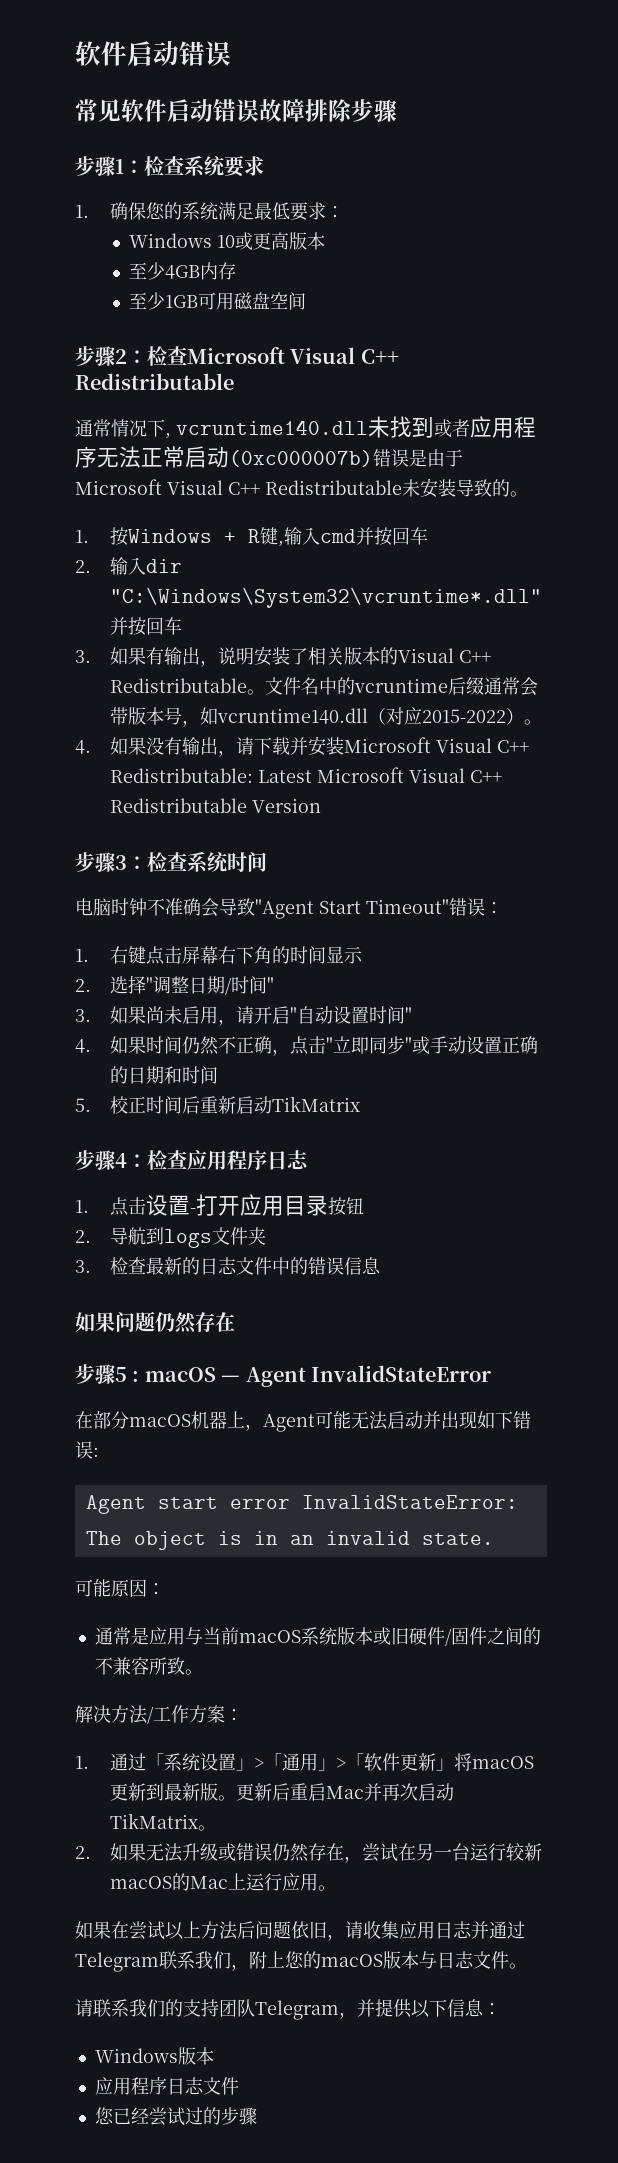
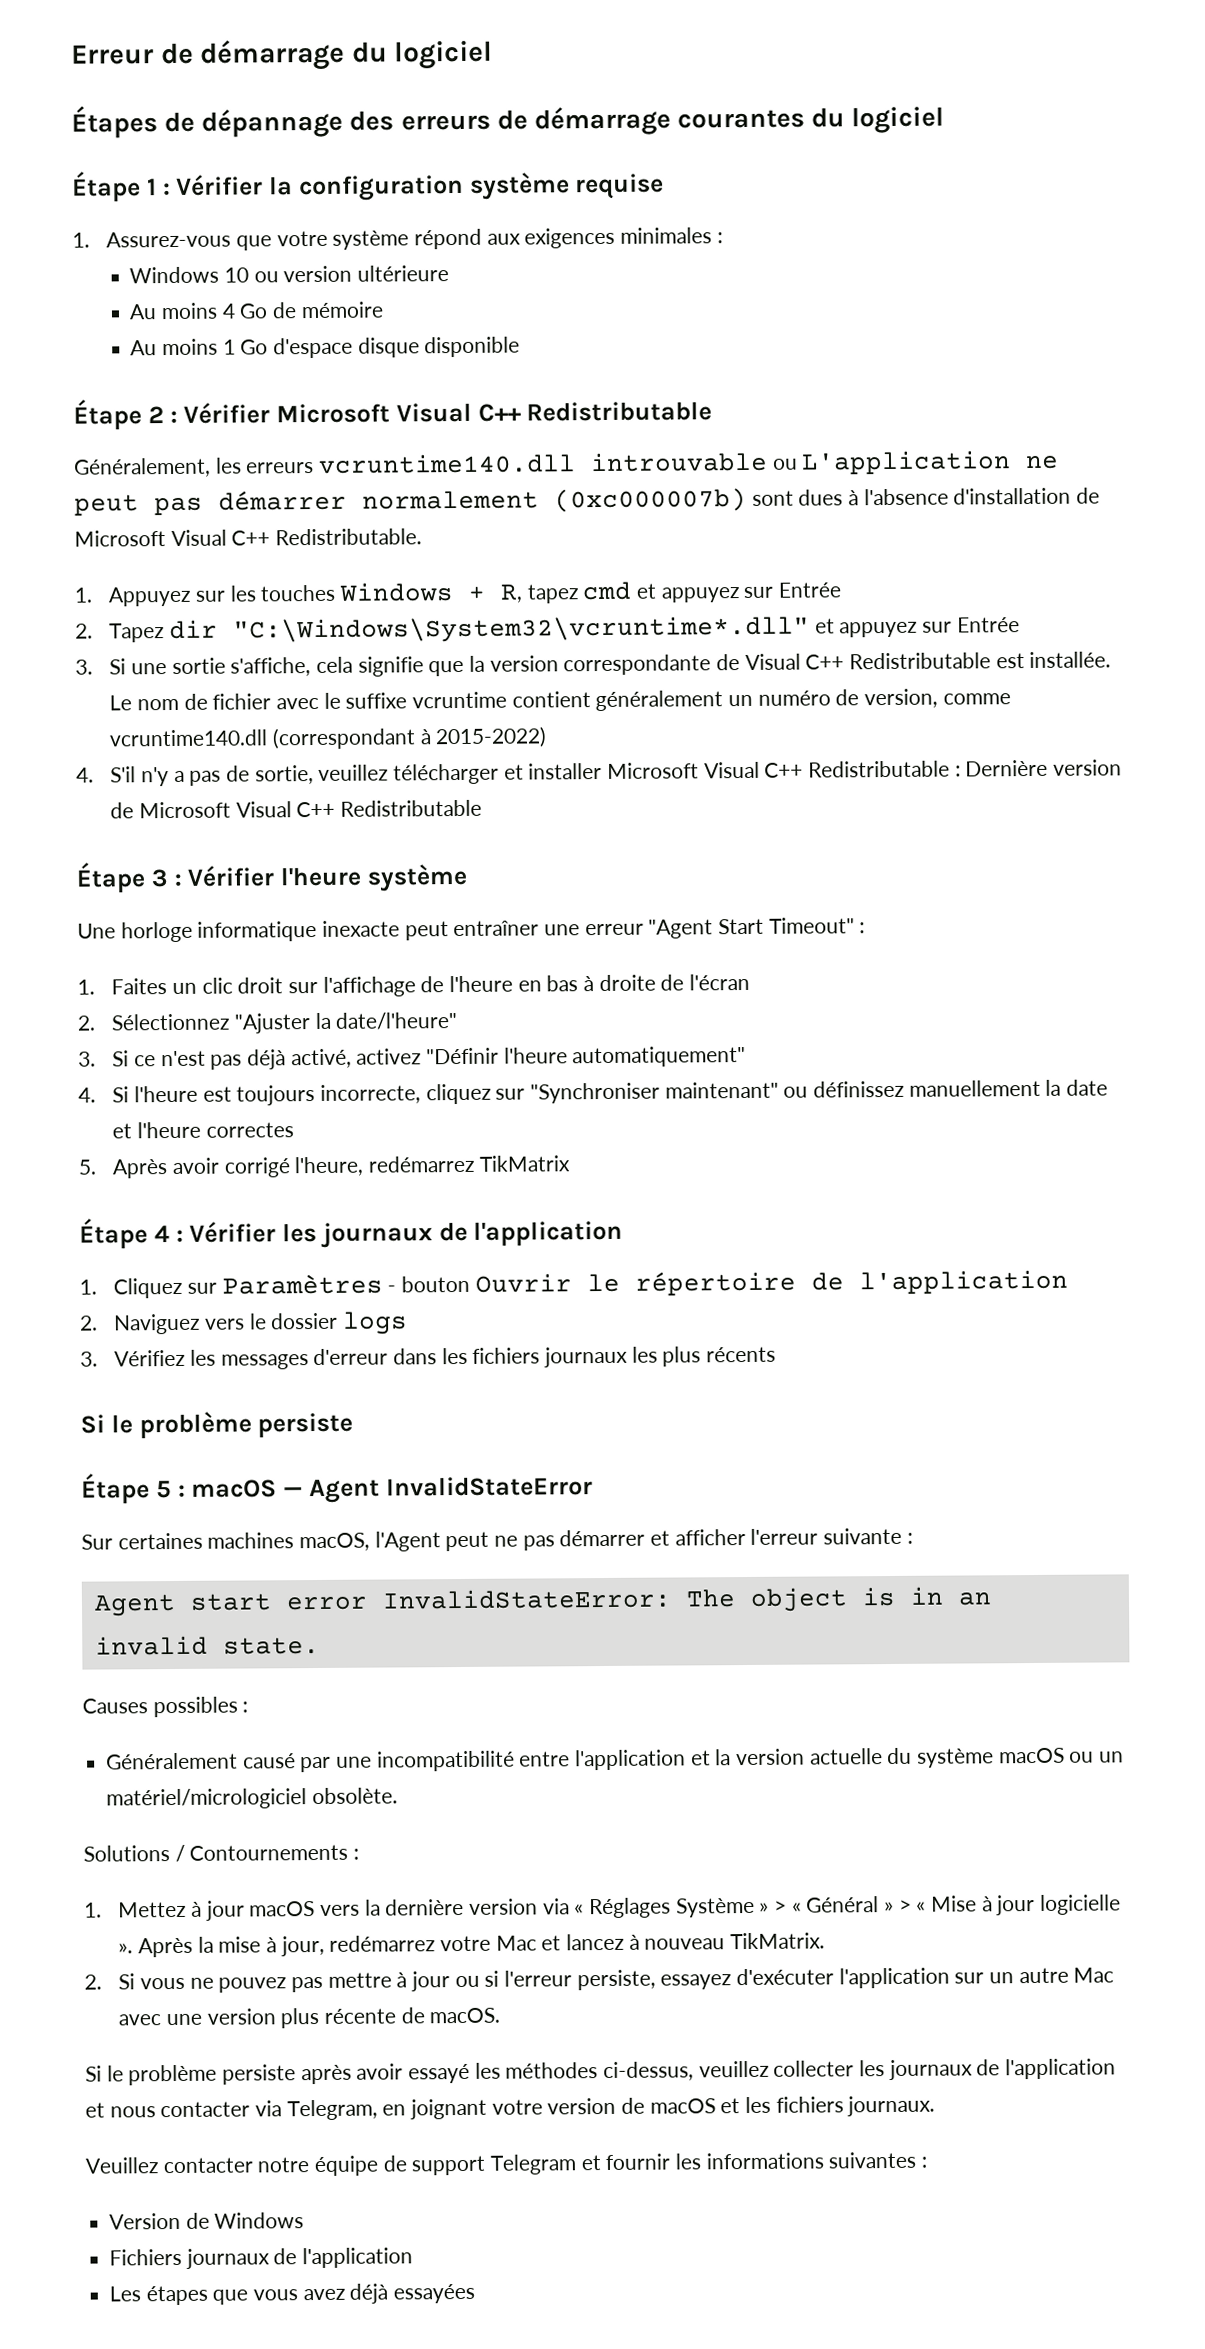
[75,40,231,66] [75,99,397,122] [75,155,264,177] [75,202,344,221] [129,232,326,250] [129,262,237,280] [129,292,307,311] [75,346,399,366] [75,373,234,390] [75,416,536,439] [75,446,463,468] [75,478,528,498] [75,527,428,547] [75,557,182,575] [109,587,542,608] [109,617,182,636] [75,646,491,667] [109,677,538,696] [109,707,542,727] [75,736,529,757] [109,767,502,783] [109,798,321,813] [75,851,267,873] [75,898,255,917] 软件启动错误 // 常见软件启动错误故障排除步骤 // 步骤1：检查系统要求 // 1.确保您的系统满足最低要求： // Windows 10或更高版本 // 至少4GB内存 // 至少1GB可用磁盘空间 // 步骤2：检查Microsoft Visual C++ Redistributable // 通常情况下, vcruntime140.dll未找到或者应用程序无法正常启动(0xc000007b)错误是由于Microsoft Visual C++ Redistributable未安装导致的。 // 1.按Windows + R键,输入cmd并按回车 // 2.输入dir "C:\Windows\System32\vcruntime*.dll"并按回车 // 3.如果有输出，说明安装了相关版本的Visual C++ Redistributable。文件名中的vcruntime后缀通常会带版本号，如vcruntime140.dll（对应2015-2022）。 // 4.如果没有输出，请下载并安装Microsoft Visual C++ Redistributable: Latest Microsoft Visual C++ Redistributable Version // 步骤3：检查系统时间 // 电脑时钟不准确会导致 -> [71,38,494,71] [71,105,945,139] [71,171,665,202] [72,227,723,251] [129,265,450,284] [129,301,384,320] [130,336,521,359] [73,399,713,430] [73,450,1060,478] [74,487,1101,516] [74,528,423,547] [74,581,842,607] [75,615,1020,644] [75,651,1112,677] [109,688,1011,712] [109,726,548,750] [76,759,1123,787] [110,799,482,819] [76,862,468,893] [77,920,644,943] Erreur de démarrage du logiciel // Étapes de dépannage des erreurs de démarrage courantes du logiciel // Étape 1 : Vérifier la configuration système requise // 1. Assurez-vous que votre système répond aux exigences minimales : // Windows 10 ou version ultérieure // Au moins 4 Go de mémoire // Au moins 1 Go d'espace disque disponible // Étape 2 : Vérifier Microsoft Visual C++ Redistributable // Généralement, les erreurs vcruntime140.dll introuvable ou L'application ne peut pas démarrer normalement (0xc000007b) sont dues à l'absence d'installation de Microsoft Visual C++ Redistributable. // 1. Appuyez sur les touches Windows + R, tapez cmd et appuyez sur Entrée // 2. Tapez dir "C:\Windows\System32\vcruntime*.dll" et appuyez sur Entrée // 3. Si une sortie s'affiche, cela signifie que la version correspondante de Visual C++ Redistributable est installée. Le nom de fichier avec le suffixe vcruntime contient généralement un numéro de version, comme vcruntime140.dll (correspondant à 2015-2022) // 4. S'il n'y a pas de sortie, veuillez télécharger et installer Microsoft Visual C++ Redistributable : Dernière version de Microsoft Visual C++ Redistributable // Étape 3 : Vérifier l'heure système // Une horloge informatique inexacte peut entraîner une erreur
[449,898,503,916] [75,946,363,965] [75,975,274,995] [75,1006,412,1026] [75,1036,538,1056] [109,1066,218,1084] [75,1096,360,1114] [75,1150,309,1170] [75,1194,364,1216] [75,1227,164,1245] 错误： // 1.右键点击屏幕右下角的时间显示 // 2.选择"调整日期/时间" // 3.如果尚未启用，请开启"自动设置时间" // 4.如果时间仍然不正确，点击"立即同步"或手动设置正确的日期和时间 // 5.校正时间后重新启动TikMatrix // 步骤4：检查应用程序日志 // 1.点击设置-打开应用目录按钮 // 2.导航到 -> [859,922,866,934] [77,973,751,997] [77,1012,458,1034] [78,1045,747,1070] [78,1079,1109,1106] [112,1121,294,1139] [78,1155,570,1179] [79,1218,624,1249] [79,1269,1068,1299] [79,1312,339,1335] : // 1. Faites un clic droit sur l'affichage de l'heure en bas à droite de l'écran // 2. Sélectionnez "Ajuster la date/l'heure" // 3. Si ce n'est pas déjà activé, activez "Définir l'heure automatiquement" // 4. Si l'heure est toujours incorrecte, cliquez sur "Synchroniser maintenant" ou définissez manuellement la date et l'heure correctes // 5. Après avoir corrigé l'heure, redémarrez TikMatrix // Étape 4 : Vérifier les journaux de l'application // 1. Cliquez sur Paramètres - bouton Ouvrir le répertoire de l'application // 2. Naviguez vers le dossier
[211,1227,266,1245] [75,1257,381,1275] [75,1311,235,1334] [75,1364,115,1384] 文件夹 // 3.检查最新的日志文件中的错误信息 // 如果问题仍然存在 // 步骤 -> [80,1346,777,1370] [80,1411,354,1439] [81,1473,150,1504] // 3. Vérifiez les messages d'erreur dans les fichiers journaux les plus récents // Si le problème persiste // Étape
[75,1411,531,1432] [75,1441,93,1459] 在部分macOS机器上，Agent可能无法启动并出现如下错误 -> [81,1527,903,1552] Sur certaines machines macOS, l'Agent peut ne pas démarrer et afficher l'erreur suivante
[75,1579,165,1597] [94,1627,541,1646] [94,1657,203,1675] [75,1705,243,1724] [75,1753,534,1771] [109,1783,454,1801] [109,1813,216,1831] [75,1843,542,1863] [109,1873,336,1891] [75,1921,525,1941] [75,1951,527,1972] [75,1999,501,2020] [94,2047,214,2065] [94,2077,239,2095] [94,2107,257,2126] 可能原因： // 通常是应用与当前macOS系统版本或旧硬件/固件之间的不兼容所致。 // 解决方法/工作方案： // 1.通过「系统设置」>「通用」>「软件更新」将macOS更新到最新版。更新后重启Mac并再次启动TikMatrix。 // 2.如果无法升级或错误仍然存在，尝试在另一台运行较新macOS的Mac上运行应用。 // 如果在尝试以上方法后问题依旧，请收集应用日志并通过Telegram联系我们，附上您的macOS版本与日志文件。 // 请联系我们的支持团队Telegram，并提供以下信息： // Windows版本 // 应用程序日志文件 // 您已经尝试过的步骤 -> [82,1696,249,1718] [106,1747,1125,1773] [106,1787,398,1810] [83,1844,360,1863] [84,1894,1122,1921] [118,1932,826,1958] [84,1967,1115,1993] [118,2007,501,2029] [85,2058,1117,2086] [85,2095,936,2121] [85,2151,928,2177] [109,2212,305,2230] [109,2247,414,2269] [109,2283,476,2306] Causes possibles : // Généralement causé par une incompatibilité entre l'application et la version actuelle du système macOS ou un matériel/micrologiciel obsolète. // Solutions / Contournements : // 1. Mettez à jour macOS vers la dernière version via « Réglages Système » > « Général » > « Mise à jour logicielle ». Après la mise à jour, redémarrez votre Mac et lancez à nouveau TikMatrix. // 2. Si vous ne pouvez pas mettre à jour ou si l'erreur persiste, essayez d'exécuter l'application sur un autre Mac avec une version plus récente de macOS. // Si le problème persiste après avoir essayé les méthodes ci-dessus, veuillez collecter les journaux de l'application et nous contacter via Telegram, en joignant votre version de macOS et les fichiers journaux. // Veuillez contacter notre équipe de support Telegram et fournir les informations suivantes : // Version de Windows // Fichiers journaux de l'application // Les étapes que vous avez déjà essayées

